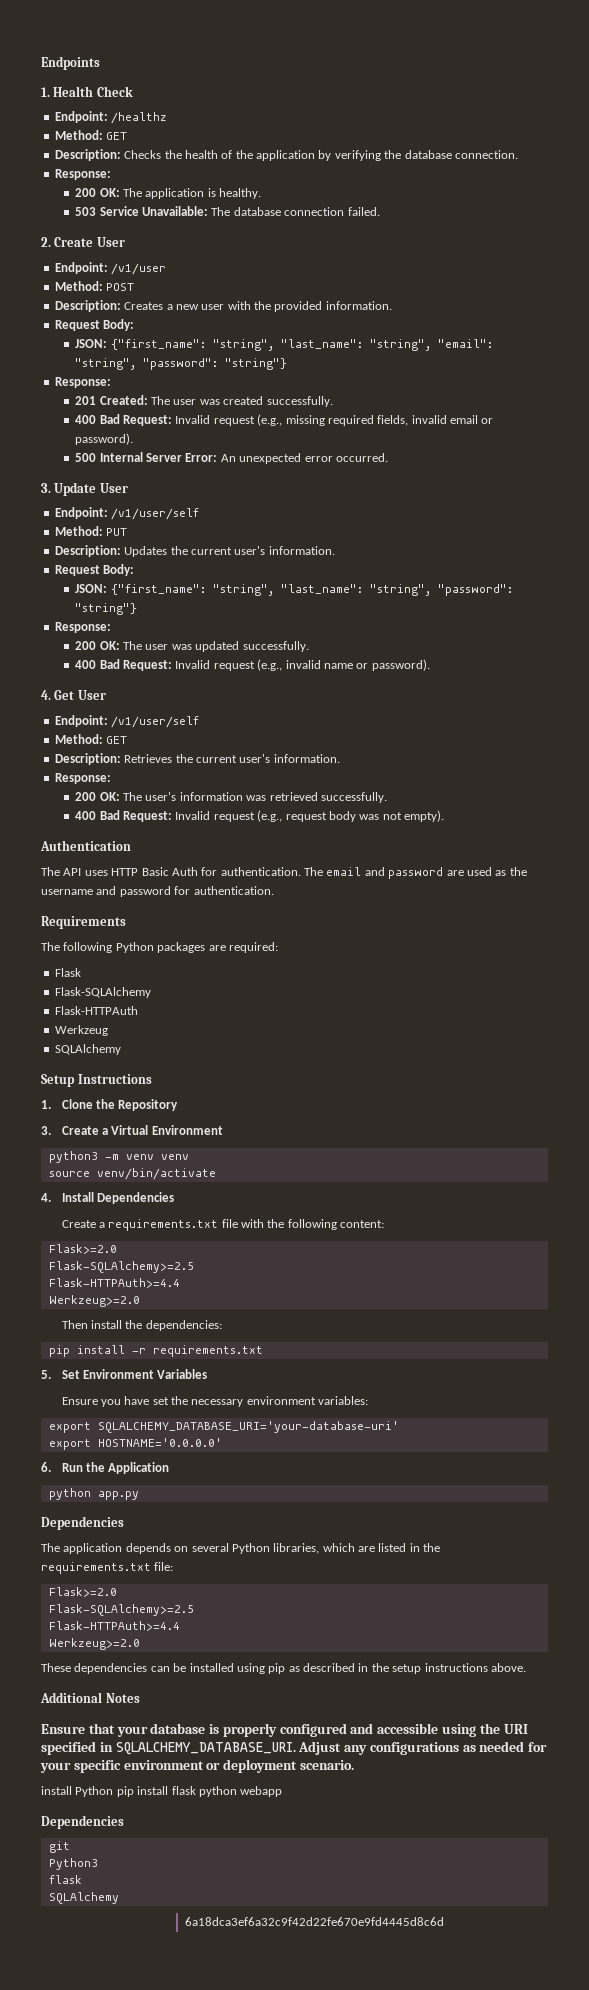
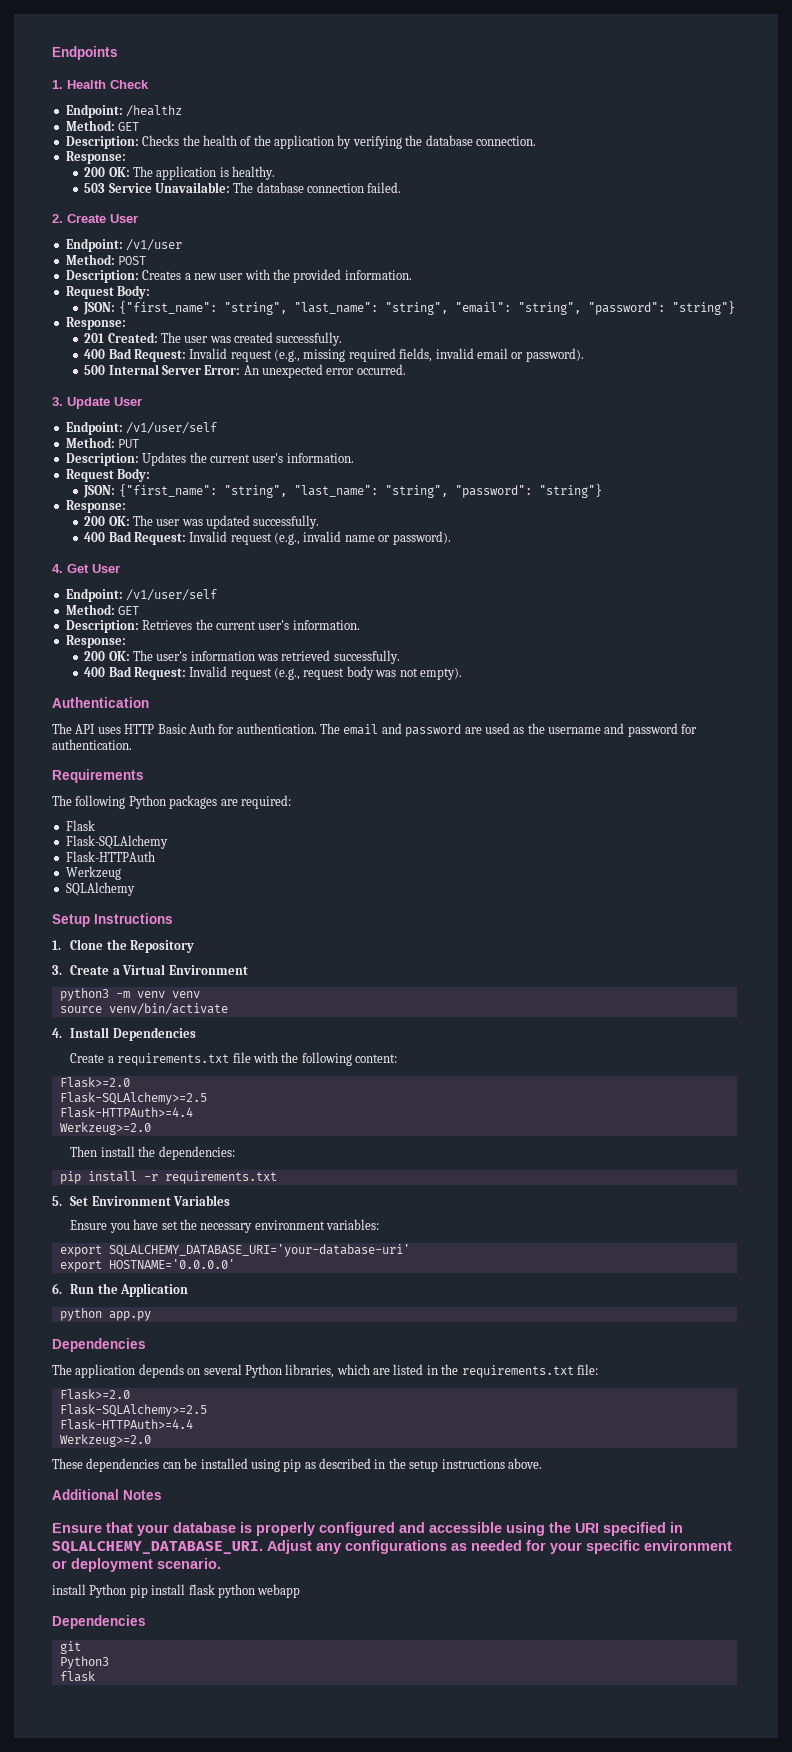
[48,1892,119,1904] [184,1917,444,1926] // SQLAlchemy // 6a18dca3ef6a32c9f42d22fe670e9fd4445d8c6d -> (95, 1676) none

